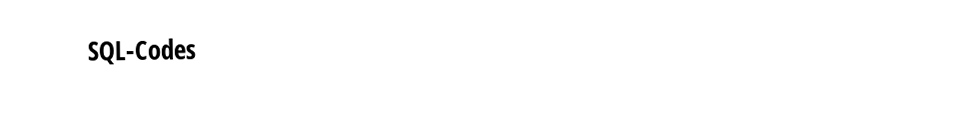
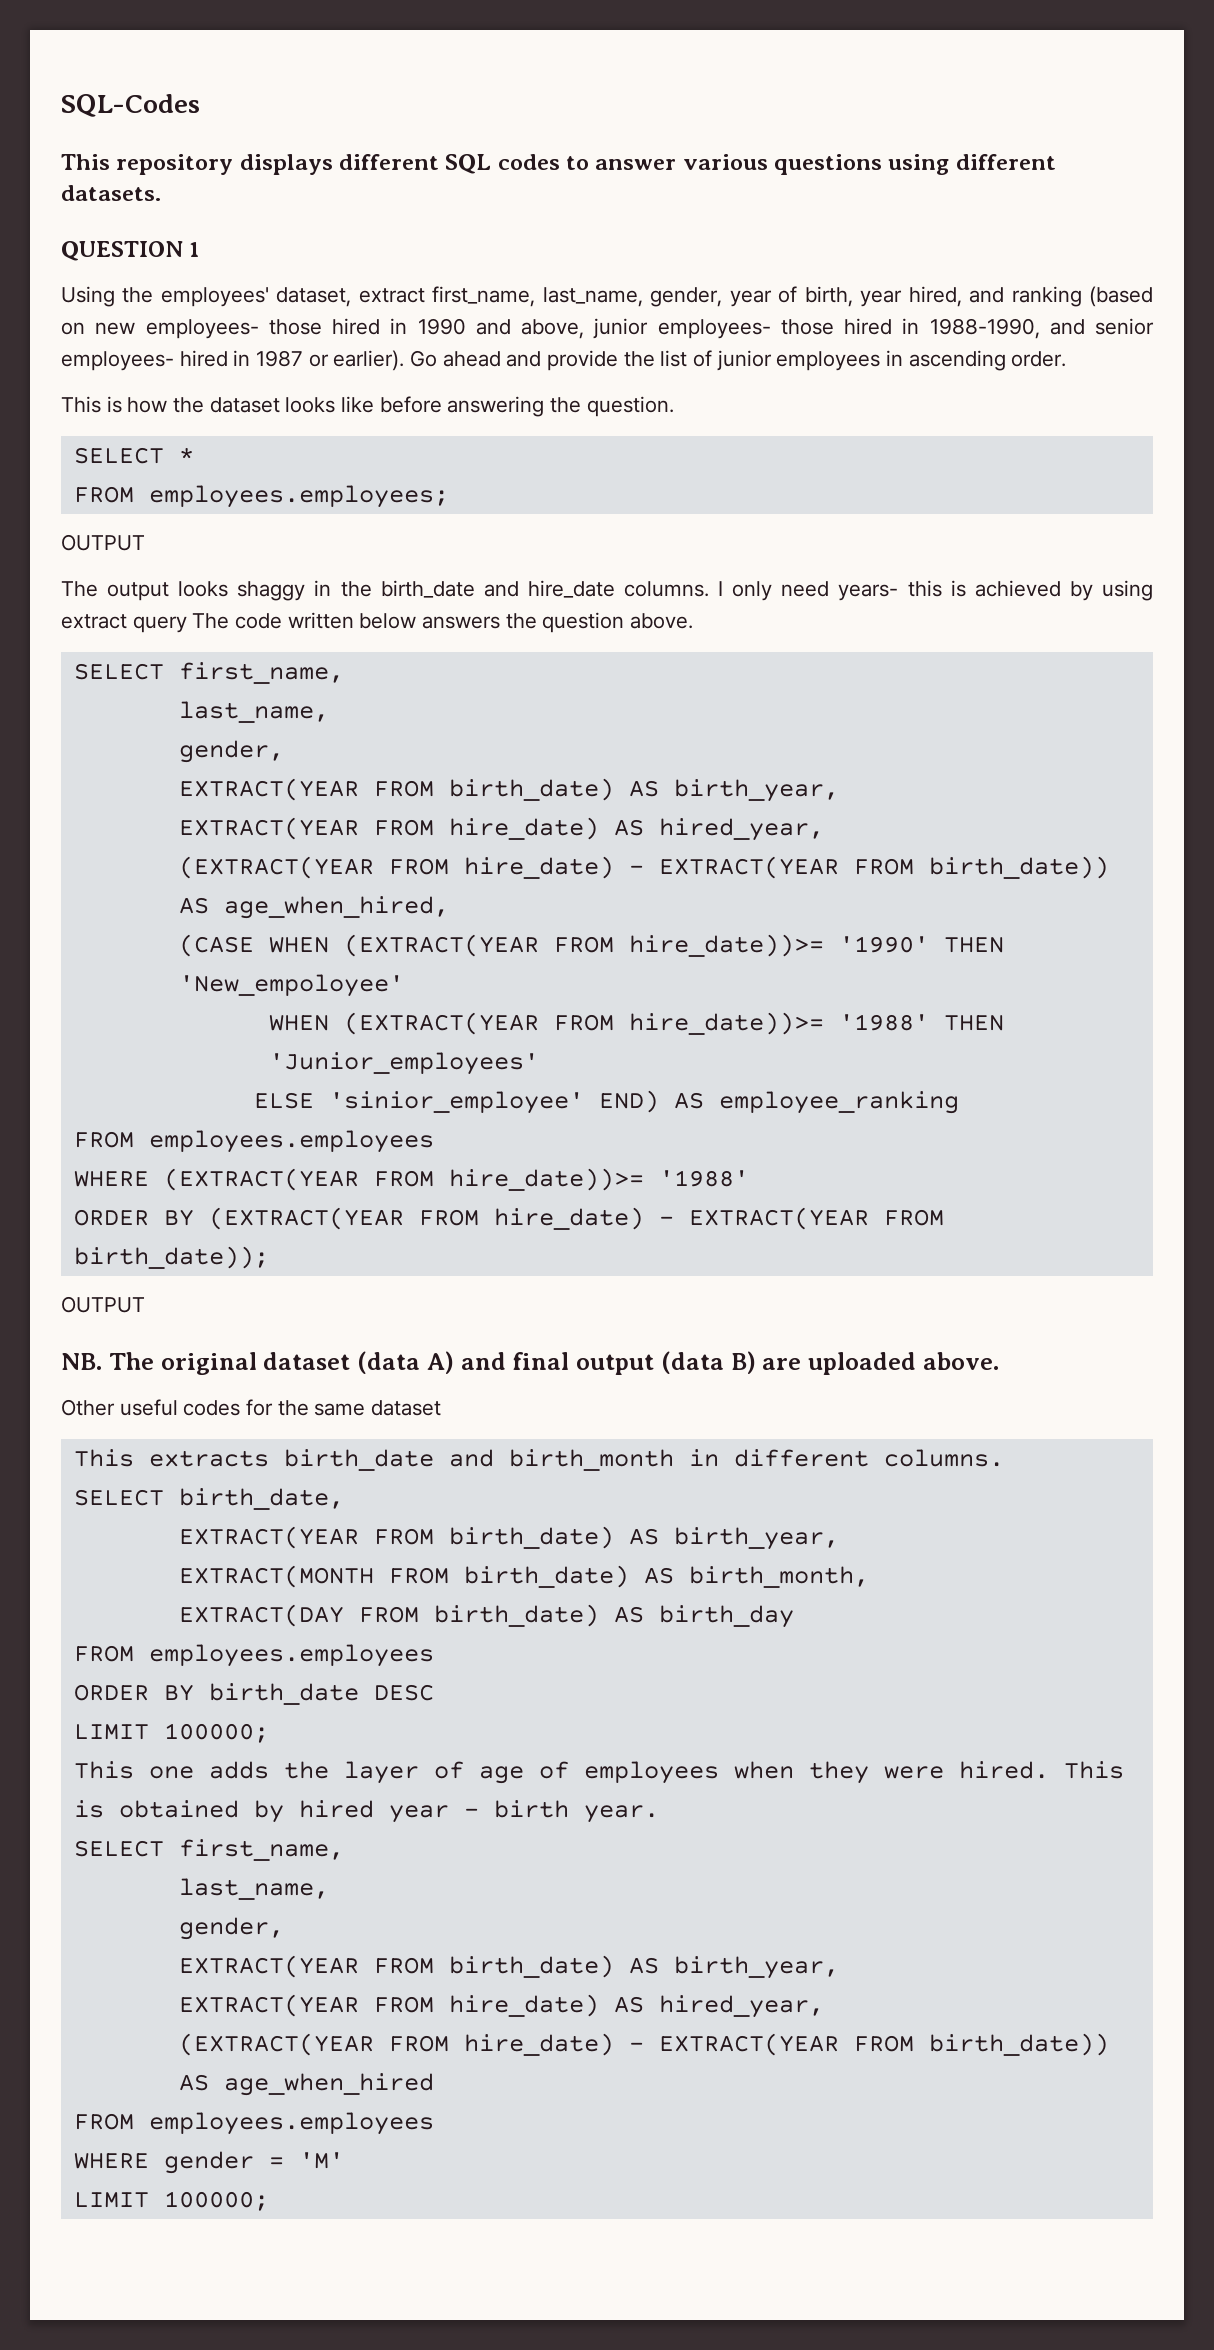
(196, 51) none -> [61,154,1056,175] [61,185,161,201] [61,241,200,261] [61,286,1154,307] [61,318,1154,339] [61,350,1067,371] [61,396,674,417] [73,447,194,464] [73,485,449,508] [61,534,145,551] [61,580,1153,601] [61,612,694,633] [73,662,344,684] [178,701,329,723] [178,740,284,763] [178,778,839,802] [178,817,824,841] [178,856,1109,879] [178,896,449,919] [178,934,1004,957] [178,974,404,997] [268,1012,1004,1035] [268,1052,539,1075] [253,1090,959,1114] [73,1130,434,1153] [73,1168,749,1191] [73,1207,944,1230] [73,1246,269,1269] [61,1296,145,1313] [61,1351,999,1375] [61,1399,442,1416] [73,1449,1004,1471] [73,1488,344,1510] [178,1526,839,1550] [178,1565,869,1588] [178,1604,794,1628] [73,1644,434,1667] [73,1683,434,1705] [73,1723,269,1743] [73,1761,1124,1784] [73,1800,659,1823] [73,1839,344,1861] [178,1878,329,1900] [178,1917,284,1940] [178,1955,839,1979] [178,1994,824,2018] [178,2033,1109,2056] [178,2073,434,2096] [73,2112,434,2135] [73,2151,344,2174] [73,2191,269,2211] // This repository displays different SQL codes to answer various questions using different datasets. // QUESTION 1 // Using the employees' dataset, extract first_name, last_name, gender, year of birth, year hired, and ranking (based on new employees- those hired in 1990 and above, junior employees- those hired in 1988-1990, and senior employees- hired in 1987 or earlier). Go ahead and provide the list of junior employees in ascending order. // This is how the dataset looks like before answering the question. // SELECT * // FROM employees.employees; // OUTPUT // The output looks shaggy in the birth_date and hire_date columns. I only need years- this is achieved by using extract query The code written below answers the question above. // SELECT first_name, // last_name, // gender, // EXTRACT(YEAR FROM birth_date) AS birth_year, // EXTRACT(YEAR FROM hire_date) AS hired_year, // (EXTRACT(YEAR FROM hire_date) - EXTRACT(YEAR FROM birth_date)) AS age_when_hired, // (CASE WHEN (EXTRACT(YEAR FROM hire_date))>= '1990' THEN 'New_empoloyee' // WHEN (EXTRACT(YEAR FROM hire_date))>= '1988' THEN 'Junior_employees' // ELSE 'sinior_employee' END) AS employee_ranking // FROM employees.employees // WHERE (EXTRACT(YEAR FROM hire_date))>= '1988' // ORDER BY (EXTRACT(YEAR FROM hire_date) - EXTRACT(YEAR FROM birth_date)); // OUTPUT // NB. The original dataset (data A) and final output (data B) are uploaded above. // Other useful codes for the same dataset // This extracts birth_date and birth_month in different columns. // SELECT birth_date, // EXTRACT(YEAR FROM birth_date) AS birth_year, // EXTRACT(MONTH FROM birth_date) AS birth_month, // EXTRACT(DAY FROM birth_date) AS birth_day // FROM employees.employees // ORDER BY birth_date DESC // LIMIT 100000; // This one adds the layer of age of employees when they were hired. This is obtained by hired year - birth year. // SELECT first_name, // last_name, // gender, // EXTRACT(YEAR FROM birth_date) AS birth_year, // EXTRACT(YEAR FROM hire_date) AS hired_year, // (EXTRACT(YEAR FROM hire_date) - EXTRACT(YEAR FROM birth_date)) AS age_when_hired // FROM employees.employees // WHERE gender = 'M' // LIMIT 100000;

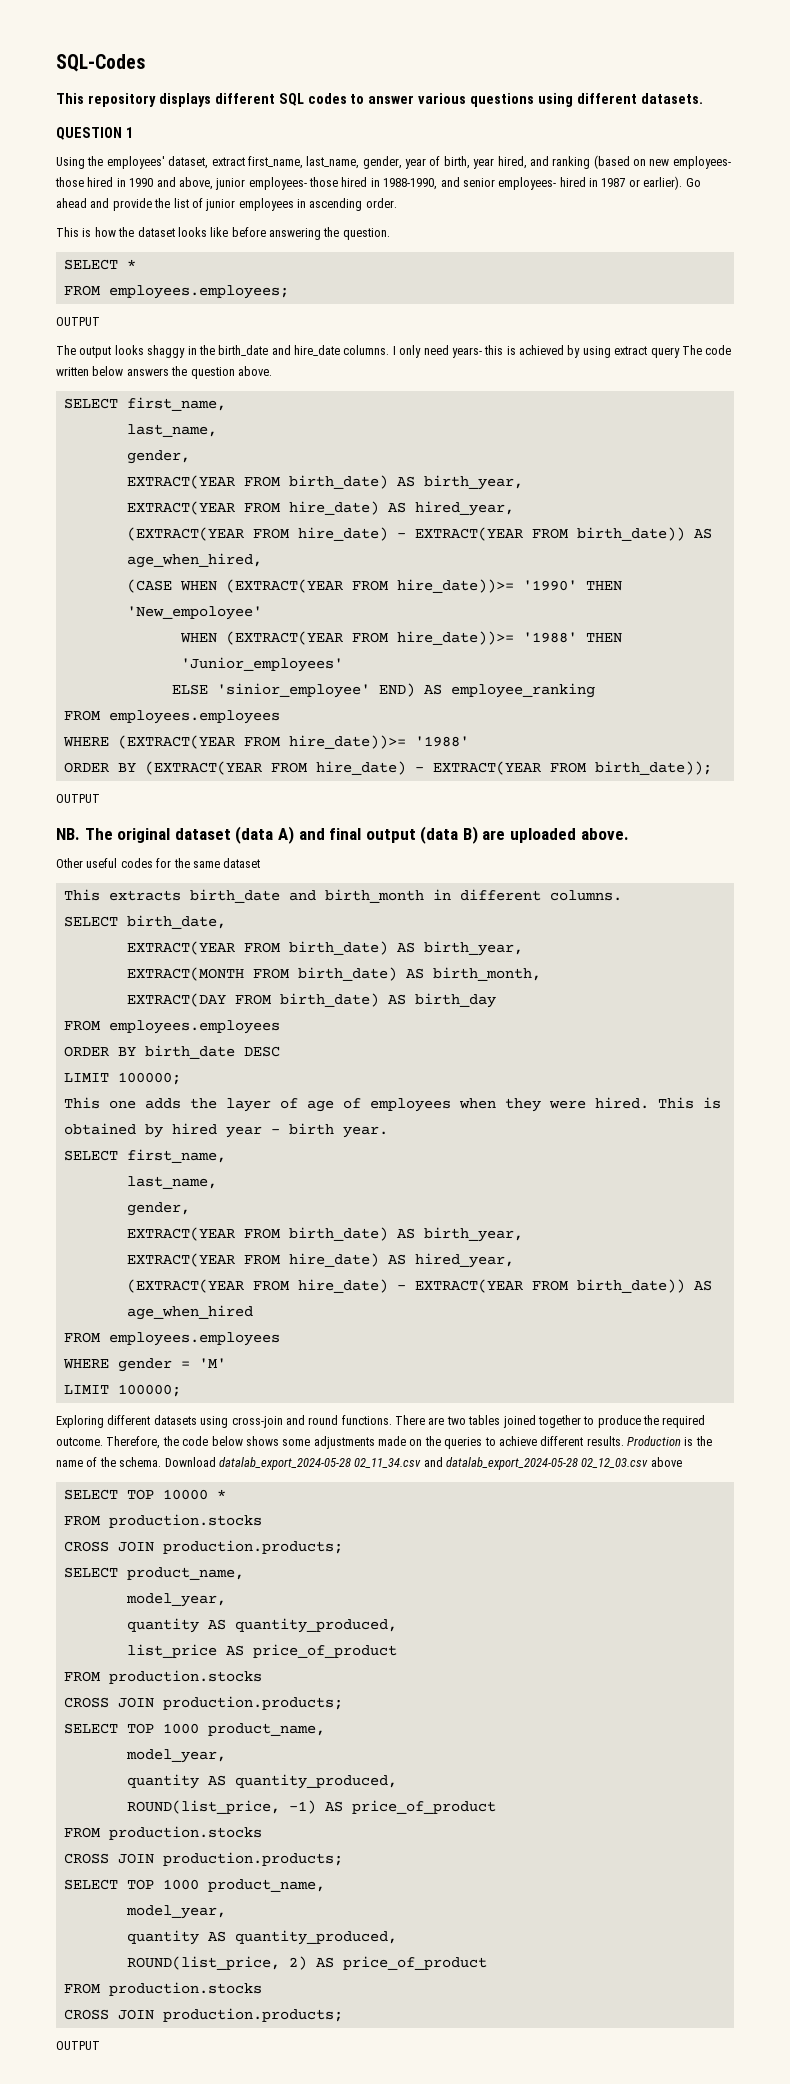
(269, 2201) none -> [56,1415,706,1428] [56,1436,712,1449] [56,1457,682,1470] [63,1489,226,1500] [63,1514,262,1528] [63,1540,343,1554] [63,1567,244,1580] [125,1593,226,1607] [126,1618,397,1633] [126,1644,397,1658] [63,1670,262,1684] [63,1696,343,1710] [63,1723,325,1736] [125,1749,226,1763] [126,1774,397,1789] [126,1800,496,1814] [63,1826,262,1840] [63,1852,343,1866] [63,1879,325,1892] [125,1905,226,1919] [126,1930,397,1945] [126,1956,487,1970] [63,1982,262,1996] [63,2008,343,2022] [56,2041,100,2050] // Exploring different datasets using cross-join and round functions. There are two tables joined together to produce the required outcome. Therefore, the code below shows some adjustments made on the queries to achieve different results. Production is the name of the schema. Download datalab_export_2024-05-28 02_11_34.csv and datalab_export_2024-05-28 02_12_03.csv above // SELECT TOP 10000 * // FROM production.stocks // CROSS JOIN production.products; // SELECT product_name, // model_year, // quantity AS quantity_produced, // list_price AS price_of_product // FROM production.stocks // CROSS JOIN production.products; // SELECT TOP 1000 product_name, // model_year, // quantity AS quantity_produced, // ROUND(list_price, -1) AS price_of_product // FROM production.stocks // CROSS JOIN production.products; // SELECT TOP 1000 product_name, // model_year, // quantity AS quantity_produced, // ROUND(list_price, 2) AS price_of_product // FROM production.stocks // CROSS JOIN production.products; // OUTPUT

